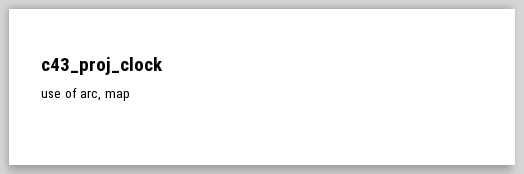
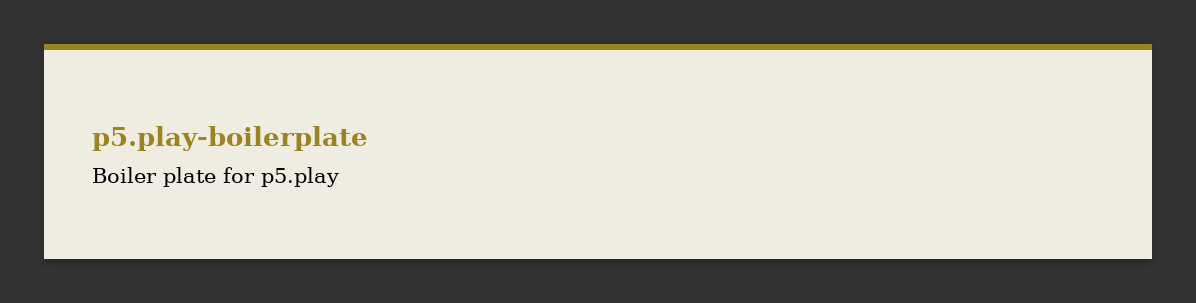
[41,57,163,75] [41,88,130,101] c43_proj_clock // use of arc, map -> [92,126,368,151] [92,167,339,187] p5.play-boilerplate // Boiler plate for p5.play

